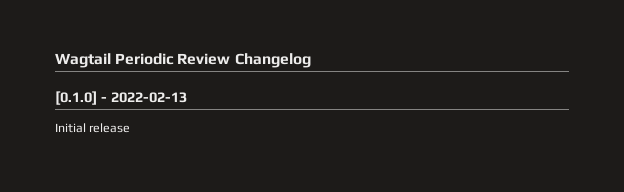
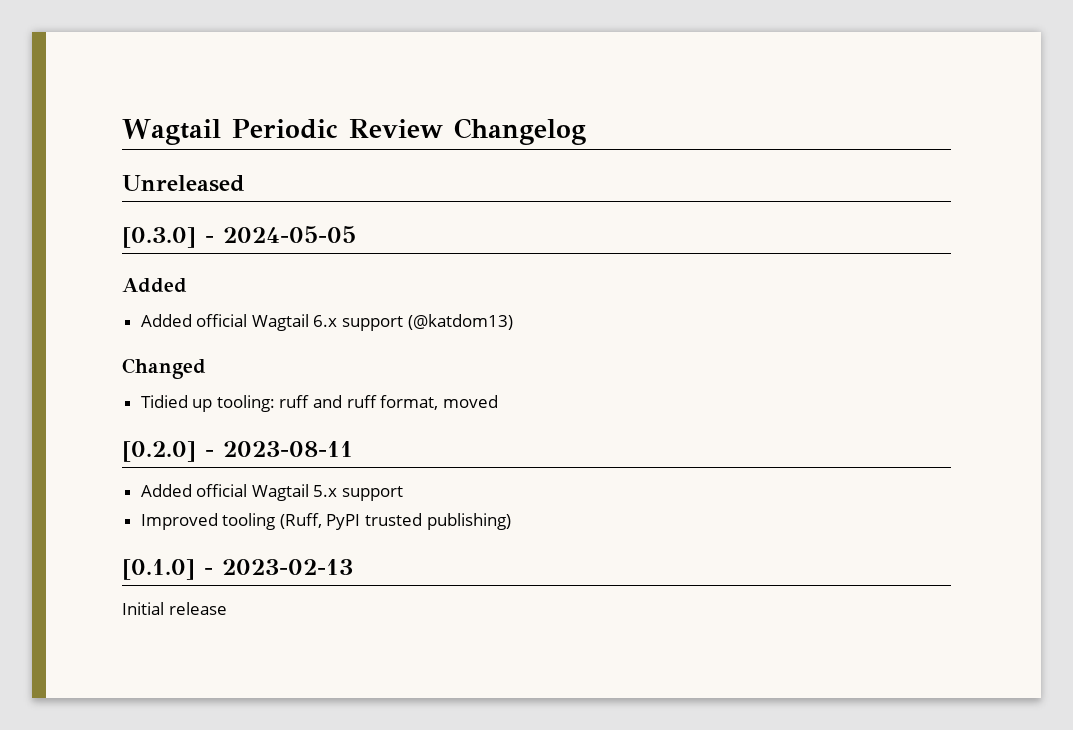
(311, 60) none -> [122,175,245,192] [122,226,356,248] [122,278,187,293] [140,314,513,331] [122,358,206,379] [140,395,498,412] [122,441,353,462] [140,484,404,501] [140,513,511,530] // Unreleased // [0.3.0] - 2024-05-05 // Added // Added official Wagtail 6.x support (@katdom13) // Changed // Tidied up tooling: ruff and ruff format, moved // [0.2.0] - 2023-08-11 // Added official Wagtail 5.x support // Improved tooling (Ruff, PyPI trusted publishing)
[110,92,187,103] 2022-02-13 -> [222,559,353,575] 2023-02-13

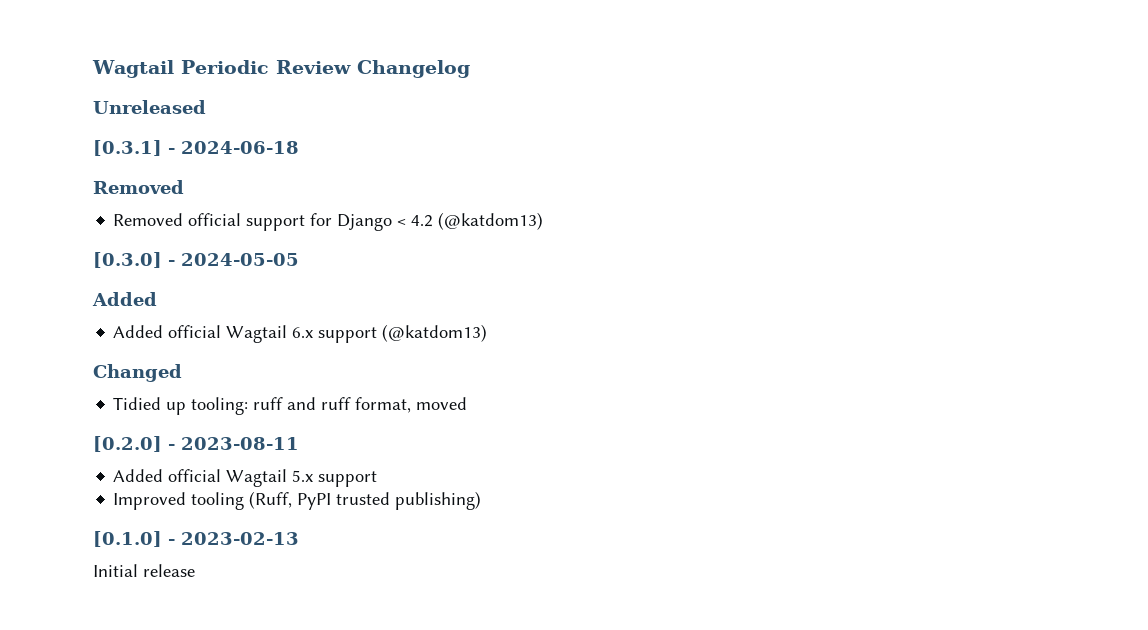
(245, 183) none -> [93,140,299,156] [93,180,184,194] [113,212,544,231] // [0.3.1] - 2024-06-18 // Removed // Removed official support for Django < 4.2 (@katdom13)

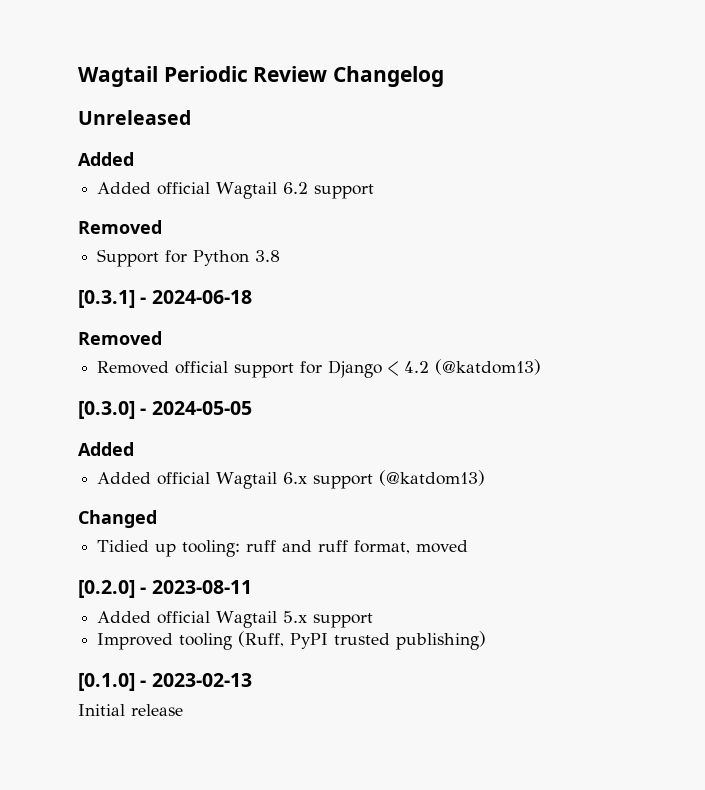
(206, 107) none -> [78,152,134,166] [97,182,375,199] [78,220,162,234] [97,249,281,267] // Added // Added official Wagtail 6.2 support // Removed // Support for Python 3.8

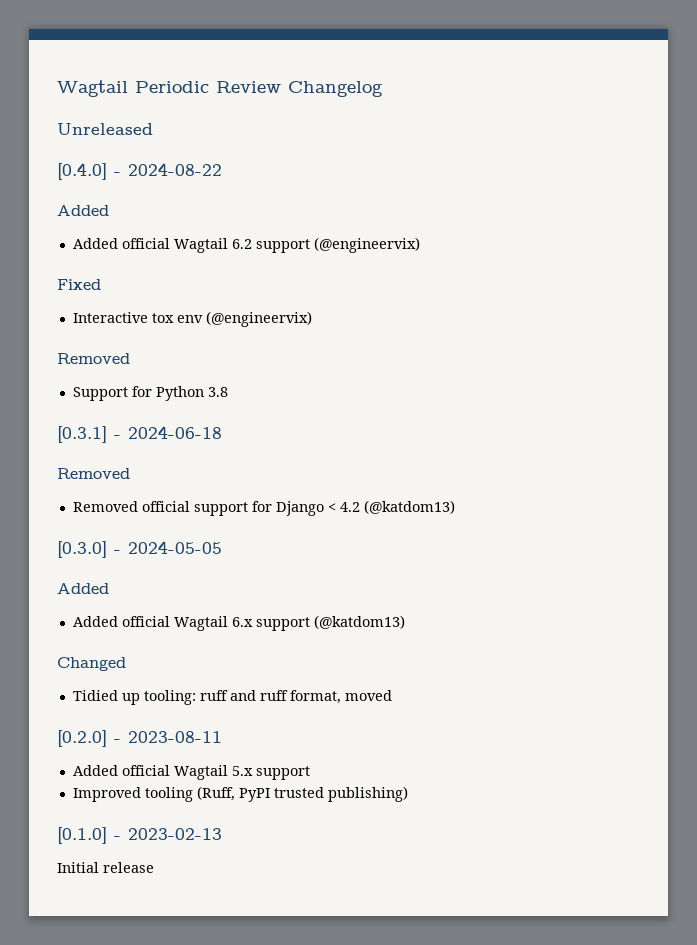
(191, 117) none -> [57,163,222,180] // [0.4.0] - 2024-08-22
(375, 191) none -> [313,237,420,253] [57,279,101,290] [72,311,312,327] (@engineervix) // Fixed // Interactive tox env (@engineervix)

